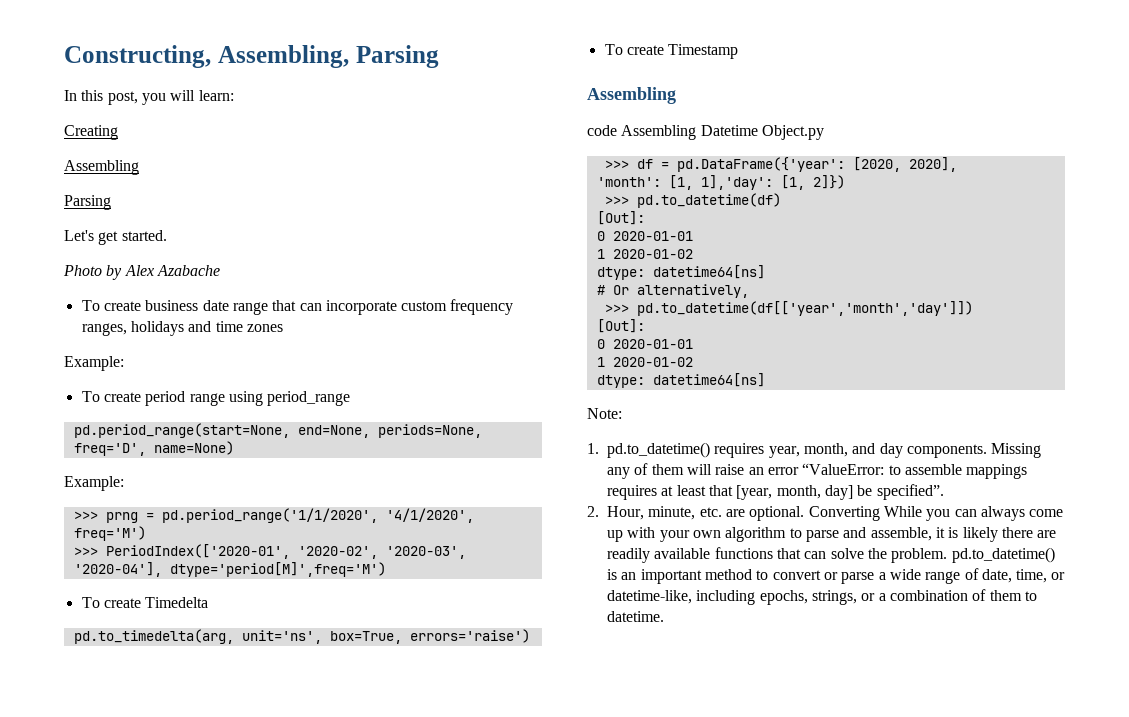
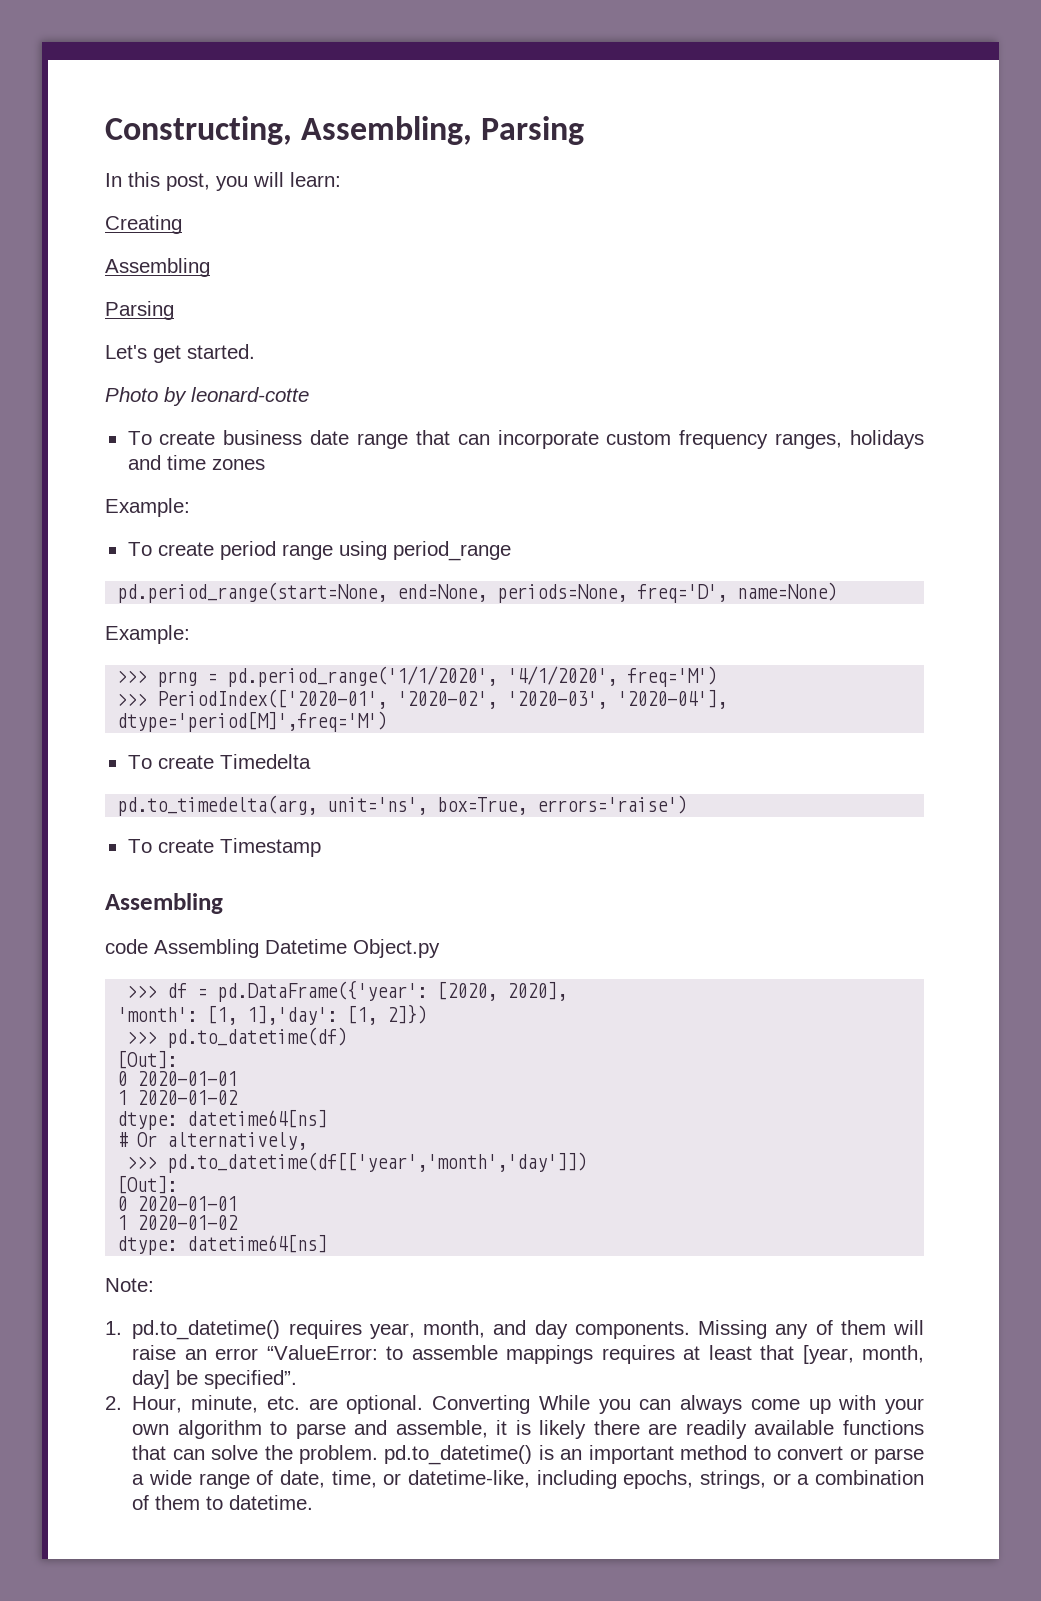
[124,265,220,276] Alex Azabache -> [191,387,309,402] leonard-cotte

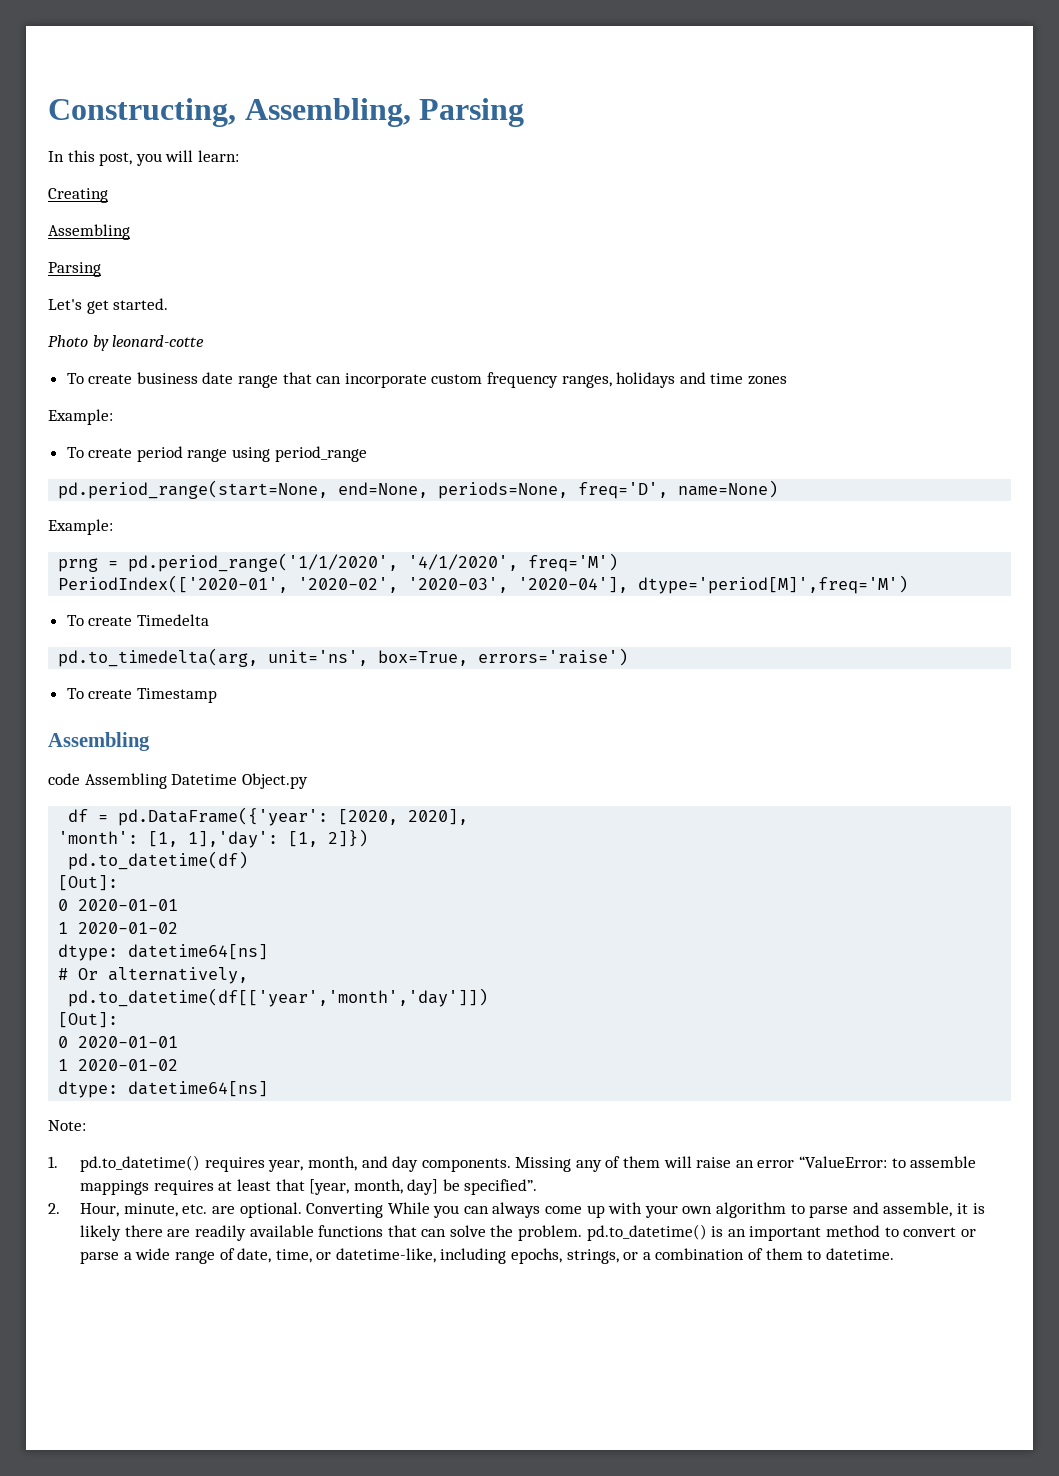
[117,670,148,683] >>> -> (113, 527) none
[117,693,148,706] >>> -> (619, 562) none
[127,985,158,998] >>> -> (308, 781) none
[127,1031,158,1044] >>> -> (369, 838) none
[127,1156,158,1169] >>> -> (249, 975) none

